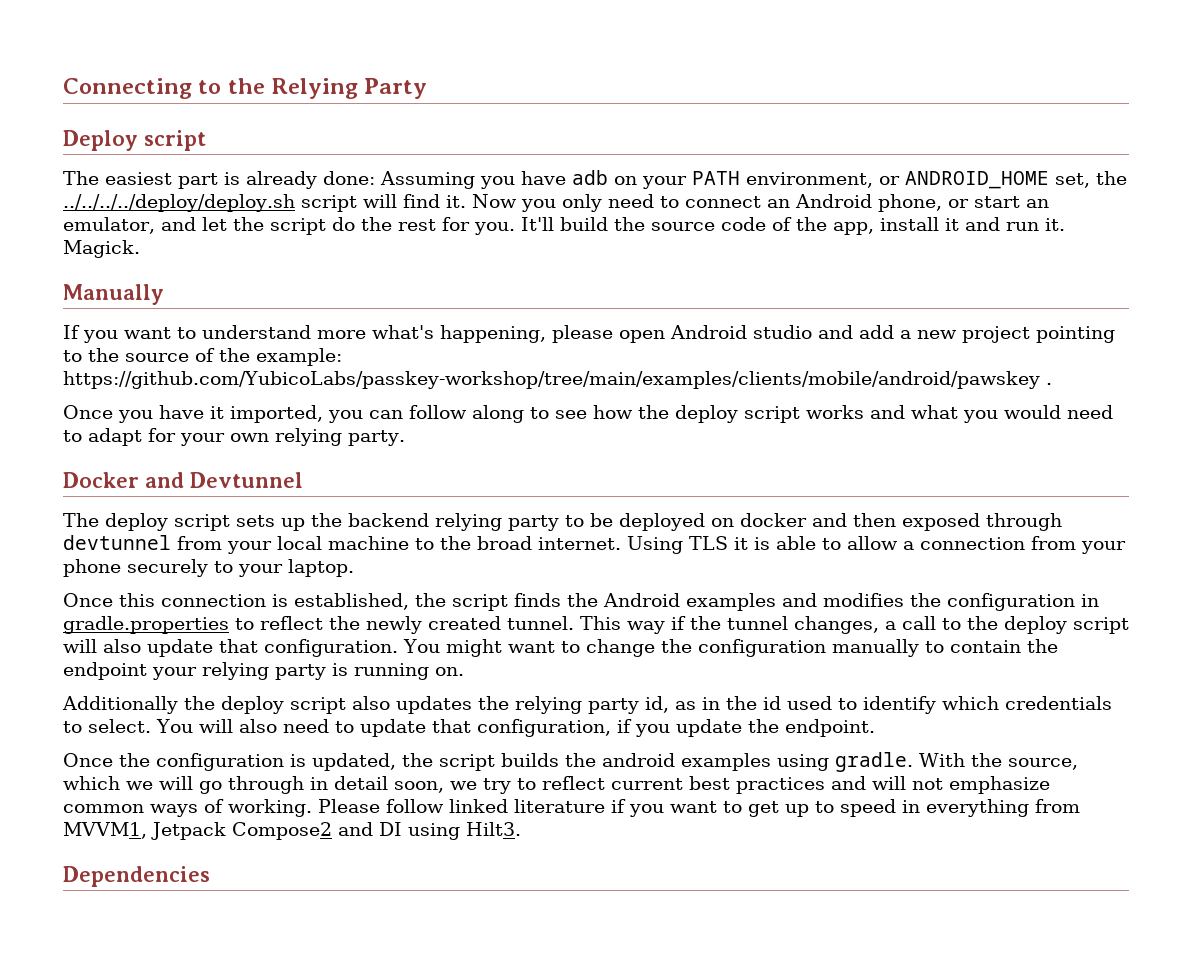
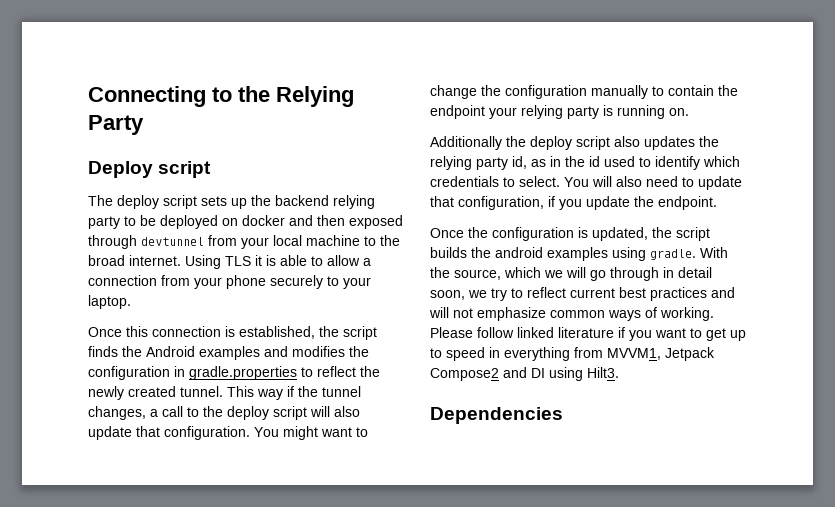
[63,170,1127,189] [63,194,1049,212] [63,217,1065,235] [63,240,140,258] [63,284,164,305] [63,325,1115,343] [63,348,342,366] [63,371,1052,389] [63,405,1113,423] [63,428,405,446] [63,472,303,488] // The easiest part is already done: Assuming you have adb on your PATH environment, or ANDROID_HOME set, the ../../../../deploy/deploy.sh script will find it. Now you only need to connect an Android phone, or start an emulator, and let the script do the rest for you. It'll build the source code of the app, install it and run it. Magick. // Manually // If you want to understand more what's happening, please open Android studio and add a new project pointing to the source of the example: https://github.com/YubicoLabs/passkey-workshop/tree/main/examples/clients/mobile/android/pawskey . // Once you have it imported, you can follow along to see how the deploy script works and what you would need to adapt for your own relying party. // Docker and Devtunnel -> (212, 169) none

